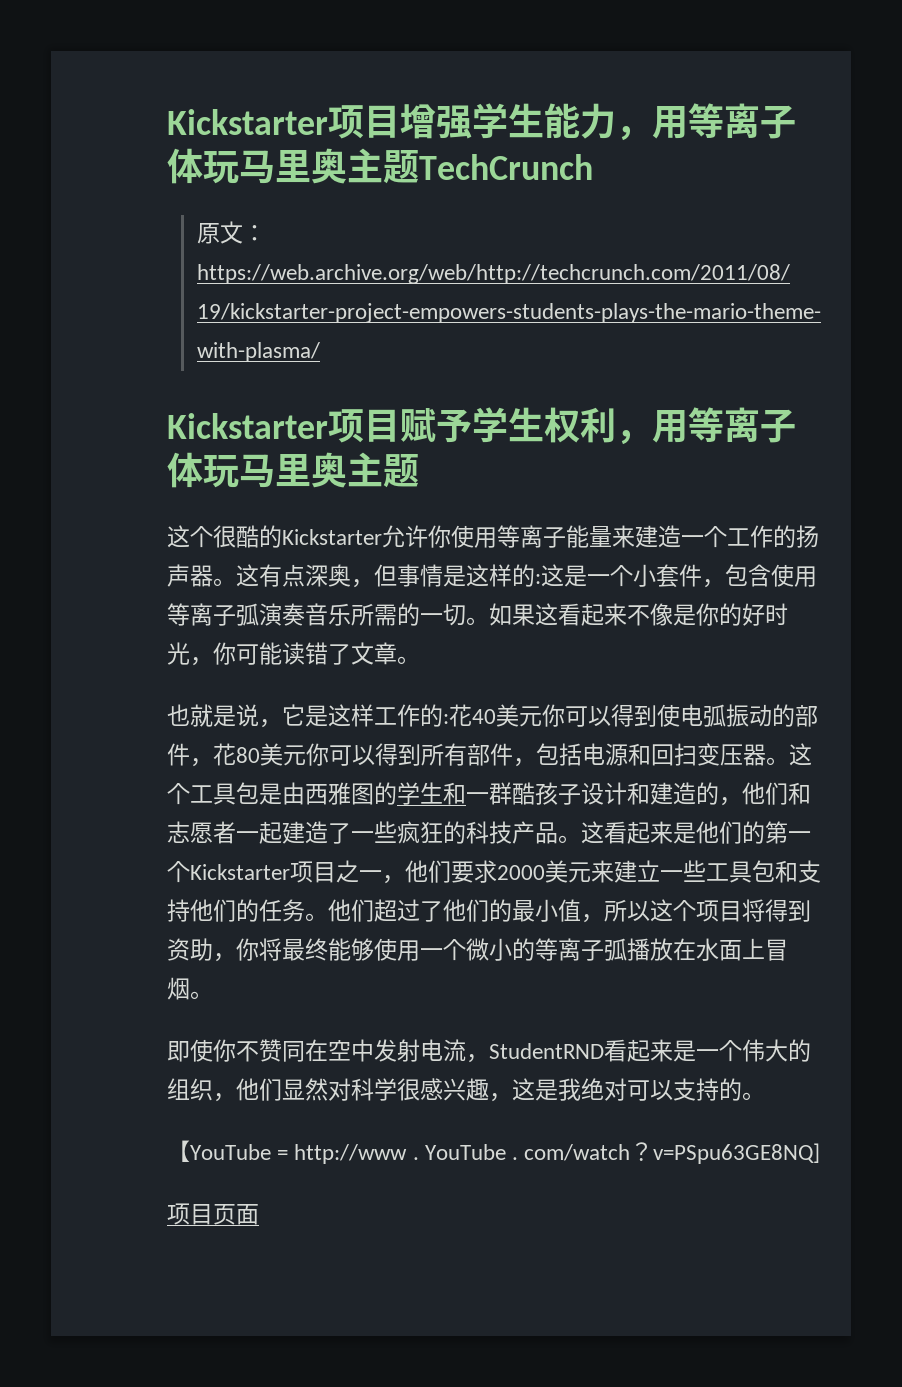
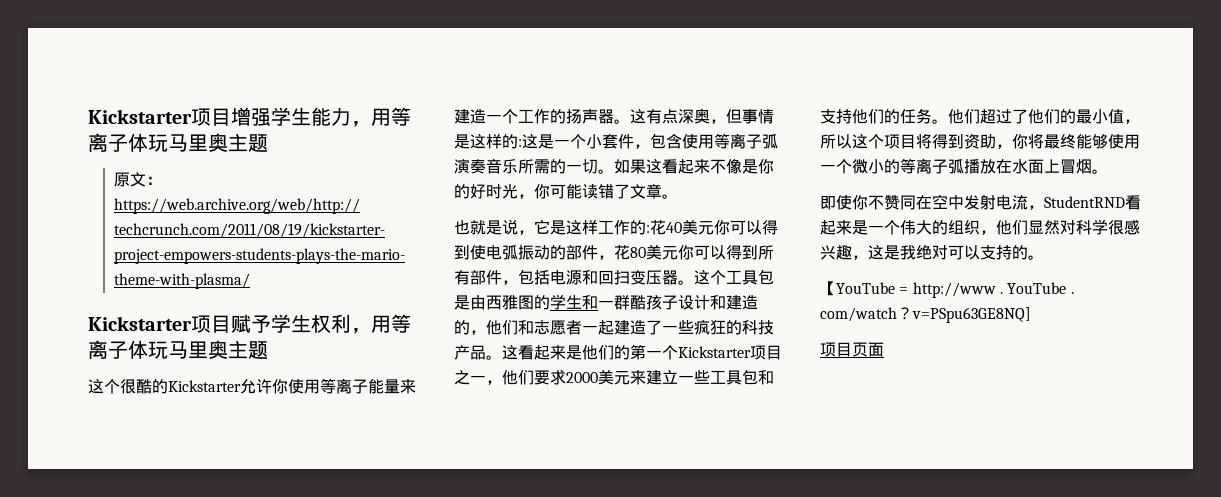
[419,154,593,180] TechCrunch -> (268, 143) none

